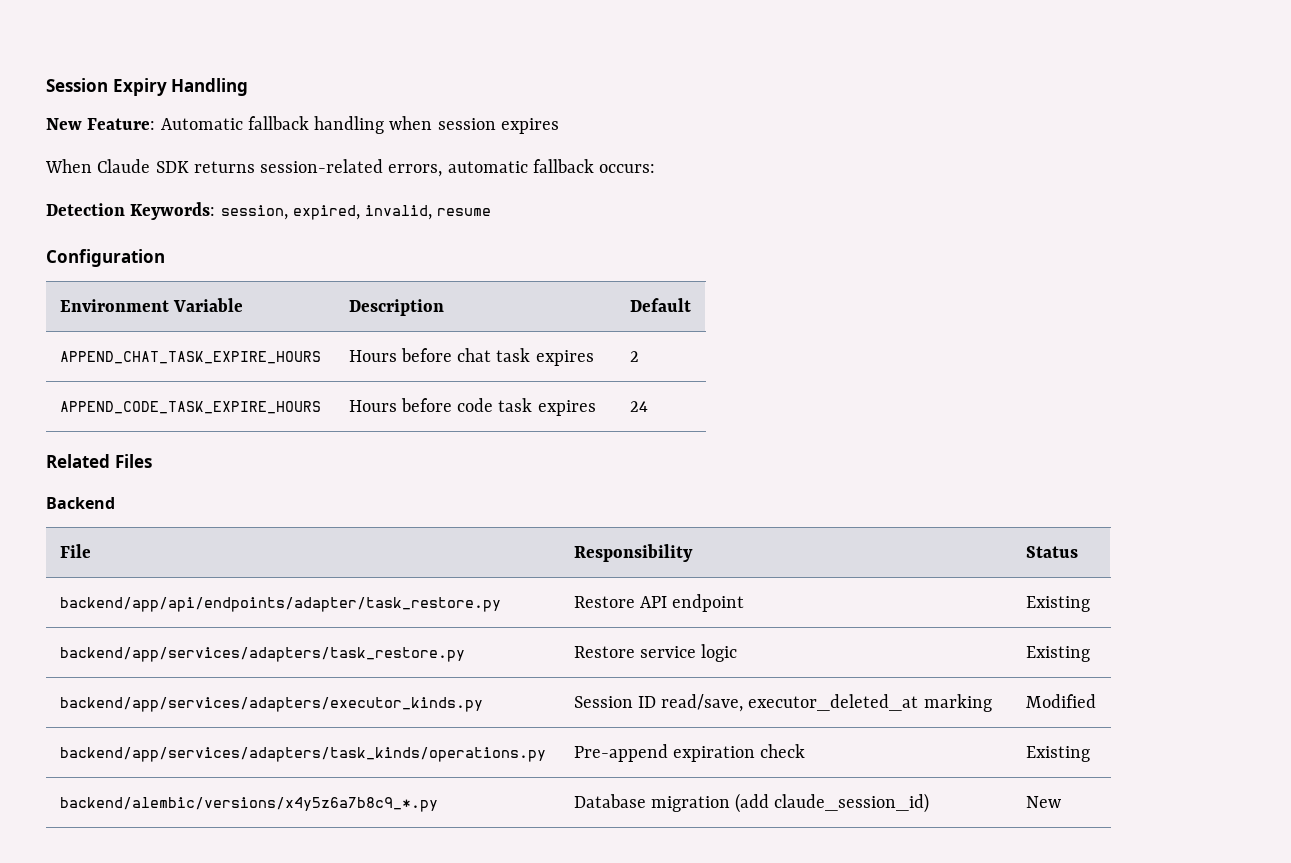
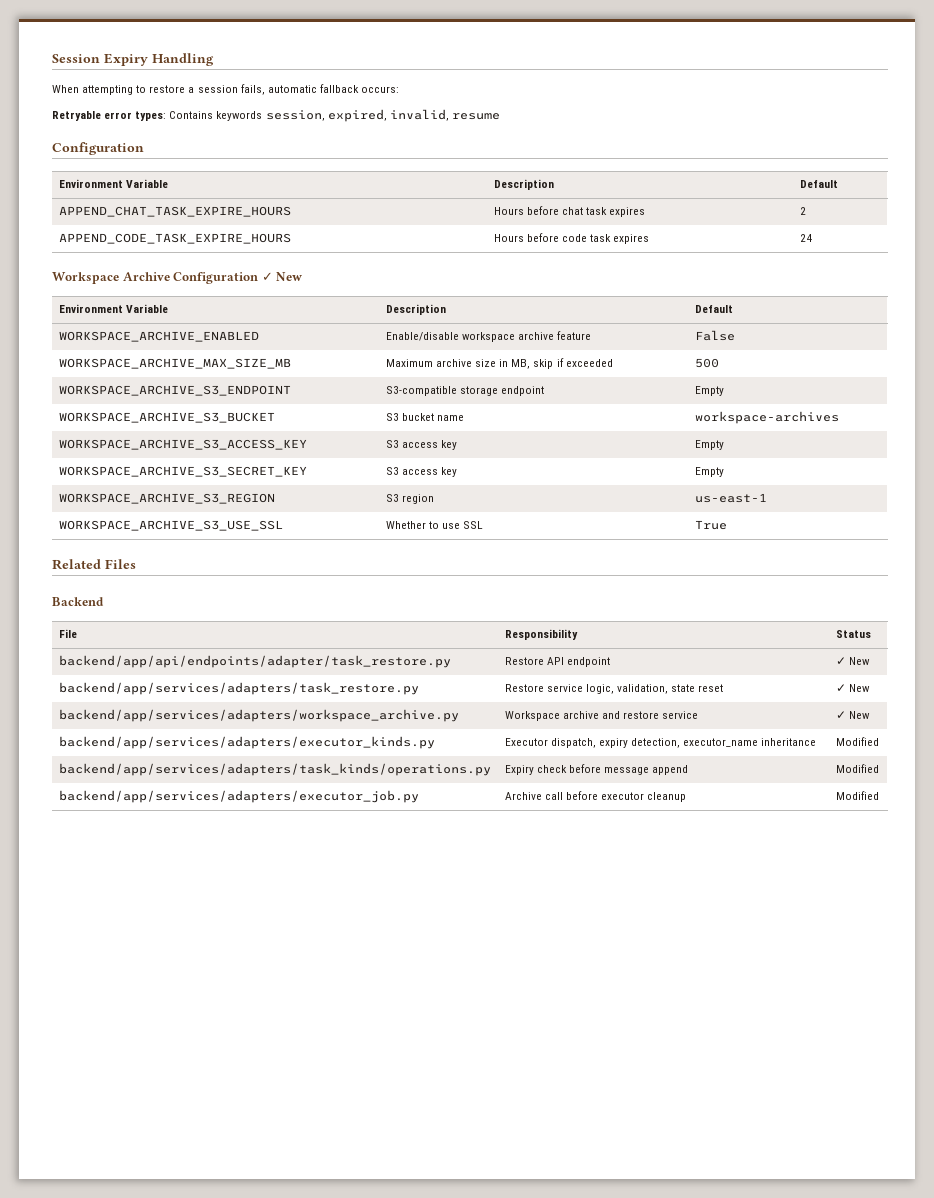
[46,116,559,134] [45,159,656,177] [46,202,216,220] New Feature: Automatic fallback handling when session expires // When Claude SDK returns session-related errors, automatic fallback occurs: // Detection Keywords: -> [52,84,399,95] [52,111,263,121] When attempting to restore a session fails, automatic fallback occurs: // Retryable error types: Contains keywords
(648, 406) none -> [52,272,303,284] [58,304,168,313] [385,304,446,315] [694,305,733,313] [58,331,259,342] [385,331,592,342] [694,330,735,341] [58,358,291,369] [385,358,613,369] [694,358,719,368] [58,385,291,396] [385,386,545,396] [694,386,724,396] [58,412,275,423] [385,413,465,421] [694,411,839,424] [58,439,307,450] [385,440,458,450] [694,440,724,450] [58,466,307,477] [385,467,458,477] [694,467,724,477] [58,493,275,504] [385,494,434,504] [694,493,767,503] [58,520,283,531] [385,521,484,529] [694,520,727,530] // Workspace Archive Configuration ✓ New // Environment Variable | Description | Default // WORKSPACE_ARCHIVE_ENABLED | Enable/disable workspace archive feature | False // WORKSPACE_ARCHIVE_MAX_SIZE_MB | Maximum archive size in MB, skip if exceeded | 500 // WORKSPACE_ARCHIVE_S3_ENDPOINT | S3-compatible storage endpoint | Empty // WORKSPACE_ARCHIVE_S3_BUCKET | S3 bucket name | workspace-archives // WORKSPACE_ARCHIVE_S3_ACCESS_KEY | S3 access key | Empty // WORKSPACE_ARCHIVE_S3_SECRET_KEY | S3 access key | Empty // WORKSPACE_ARCHIVE_S3_REGION | S3 region | us-east-1 // WORKSPACE_ARCHIVE_S3_USE_SSL | Whether to use SSL | True
[1025,596,1090,612] Existing -> [835,657,870,665] ✓ New
[701,644,738,662] [1025,646,1090,662] [59,697,483,712] [573,694,992,712] logic | Existing // backend/app/services/adapters/executor_kinds.py | Session ID read/save, executor_deleted_at marking -> [586,684,724,694] [835,684,870,692] [58,709,459,722] [504,711,699,721] [835,711,870,719] [58,736,435,749] [504,738,817,748] logic, validation, state reset | ✓ New // backend/app/services/adapters/workspace_archive.py | Workspace archive and restore service | ✓ New // backend/app/services/adapters/executor_kinds.py | Executor dispatch, expiry detection, executor_name inheritance
[573,744,755,762] Pre-append expiration -> [504,765,534,775] Expiry
[1025,746,1090,762] [59,797,438,812] [573,793,930,813] [1025,796,1061,808] | Existing // backend/alembic/versions/x4y5z6a7b8c9_*.py | Database migration (add claude_session_id) | New -> [569,764,689,775] [835,764,879,773] [58,790,419,803] [504,791,687,802] [835,791,879,800] before message append | Modified // backend/app/services/adapters/executor_job.py | Archive call before executor cleanup | Modified

